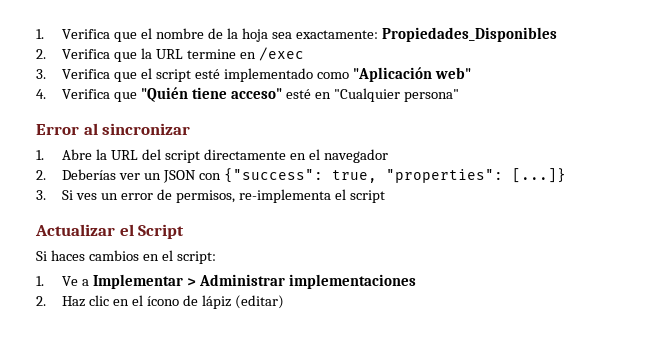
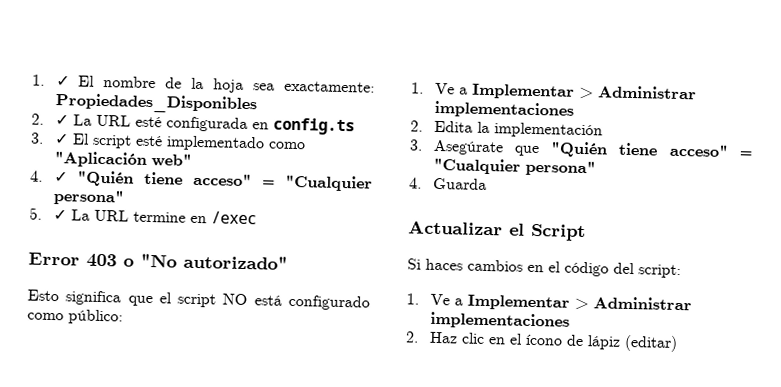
[36,28,153,42] 1. Verifica que el -> [32,74,96,87] 1. ✓ El
[62,47,304,62] [36,68,153,82] Verifica que la URL termine en /exec // 3. Verifica que el -> [54,114,355,136] [30,132,90,145] ✓ La URL esté configurada en config.ts // 3. ✓ El
[62,89,111,99] Verifica -> [53,170,374,192] [52,188,125,206] [29,207,257,225] [28,252,288,270] [27,289,370,311] [27,309,123,325] [411,82,697,100] [433,100,574,119] [410,120,603,139] [409,139,504,156] ✓ "Quién tiene acceso" = "Cualquier persona" // 5. ✓ La URL termine en /exec // Error 403 o "No autorizado" // Esto significa que el script NO está configurado como público: // 1. Ve a Implementar > Administrar implementaciones // 2. Edita la implementación // 3. Asegúrate
[285,88,459,102] [36,123,191,135] [36,149,388,163] [36,168,566,183] [36,189,385,203] esté en "Cualquier persona" // Error al sincronizar // 1. Abre la URL del script directamente en el navegador // 2. Deberías ver un JSON con {"success": true, "properties": [...]} // 3. Si ves un error de permisos, re-implementa el script -> [739,151,752,158] [432,157,596,177] [409,177,487,190] = "Cualquier persona" // 4. Guarda
(173, 255) none -> [564,261,635,277] código del

